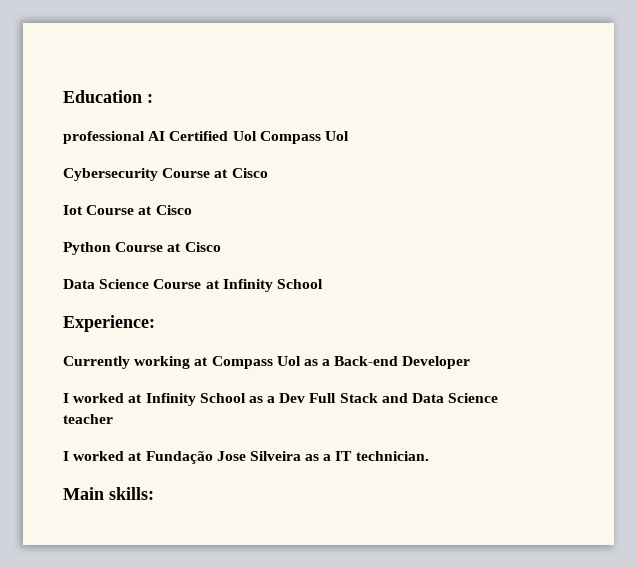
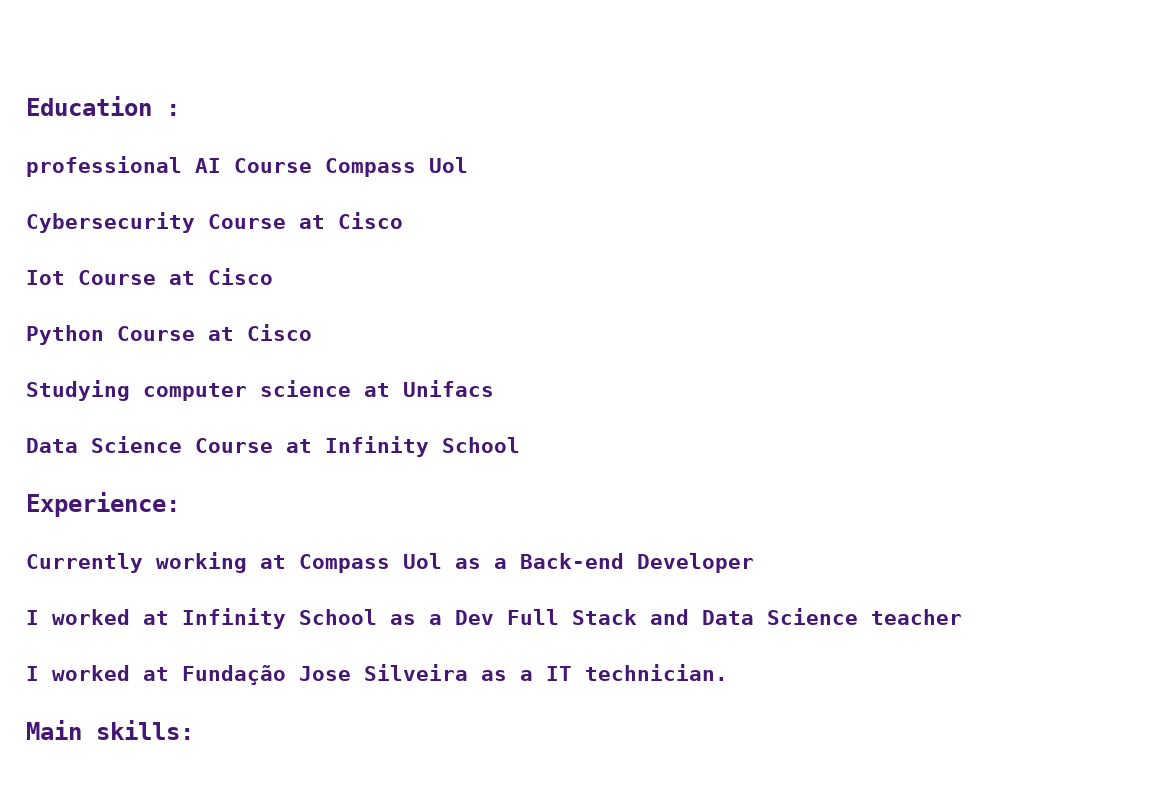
[169,131,257,141] Certified Uol -> [234,158,312,173] Course
(221, 247) none -> [26,380,494,401] // Studying computer science at Unifacs

